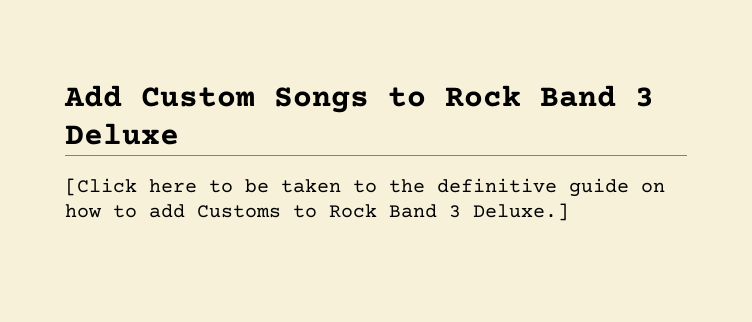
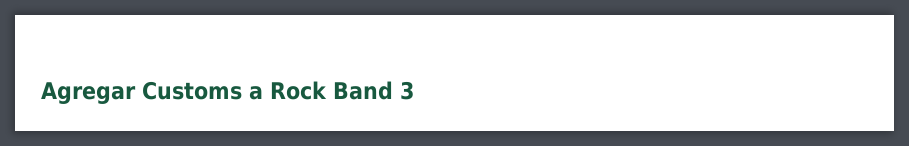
[64,85,654,113] [65,123,179,145] [65,178,665,197] [65,203,569,221] Add Custom Songs to Rock Band 3 Deluxe // [Click here to be taken to the definitive guide on how to add Customs to Rock Band 3 Deluxe.] -> [41,81,414,104] Agregar Customs a Rock Band 3

